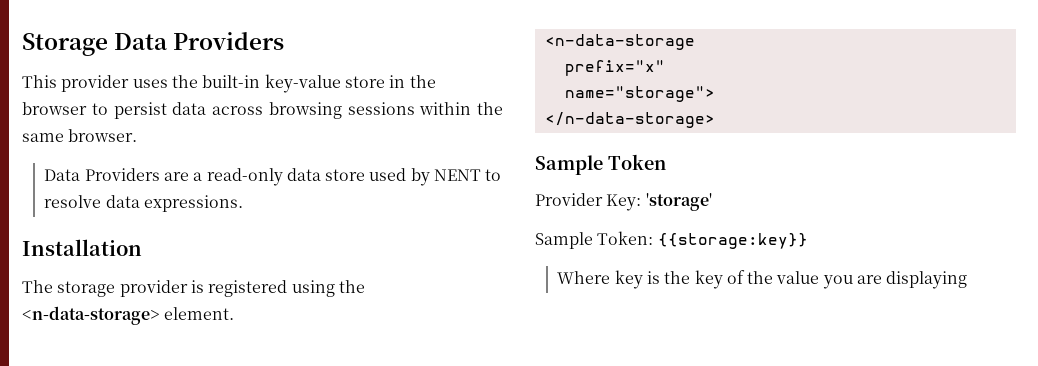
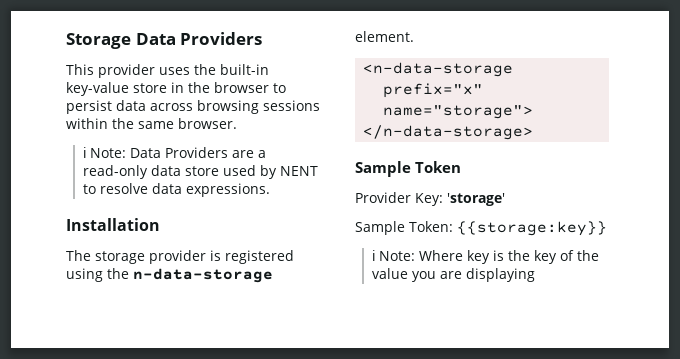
(138, 135) none -> [82,147,126,158] ℹ Note:
[22,306,160,325] <n-data-storage> -> [133,268,273,283] n-data-storage
(808, 241) none -> [371,250,415,261] ℹ Note:

